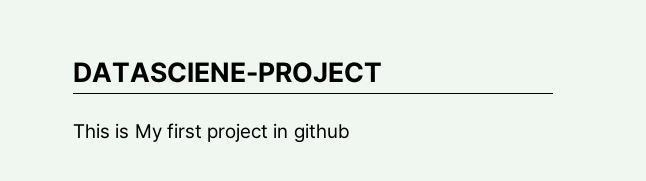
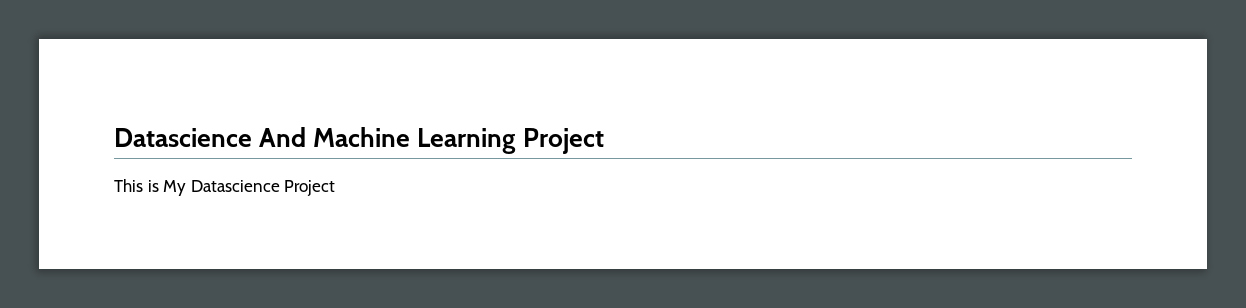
[73,62,382,83] DATASCIENE-PROJECT -> [114,127,604,154] Datascience And Machine Learning Project
[166,123,350,143] first project in github -> [190,180,336,196] Datascience Project

